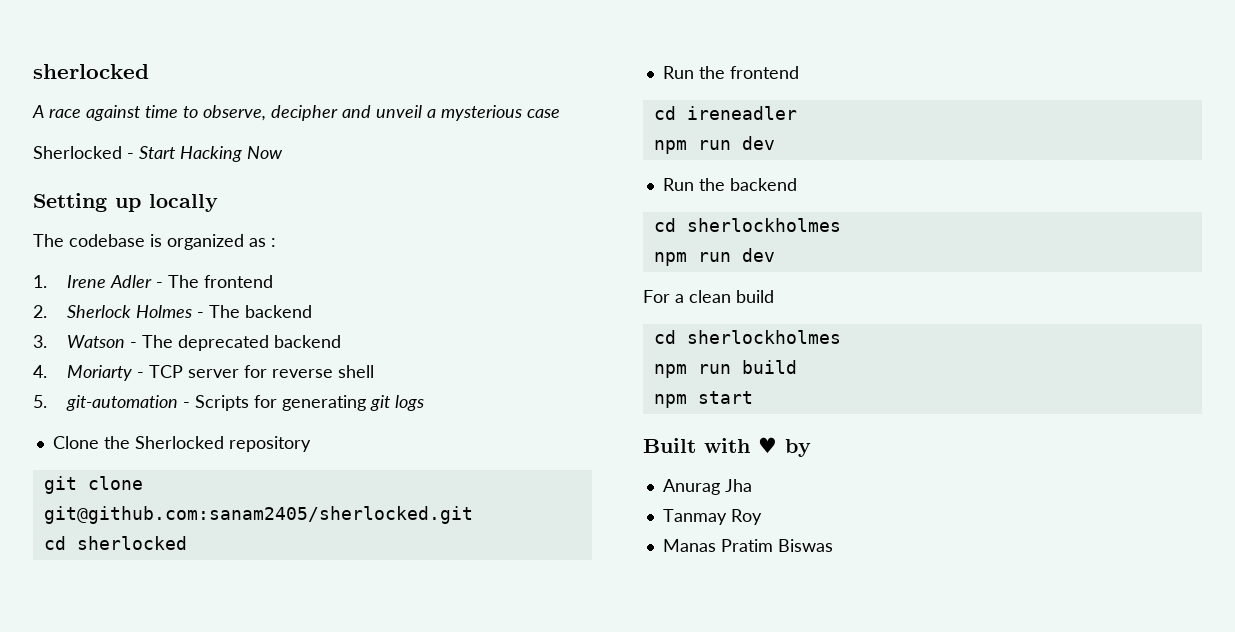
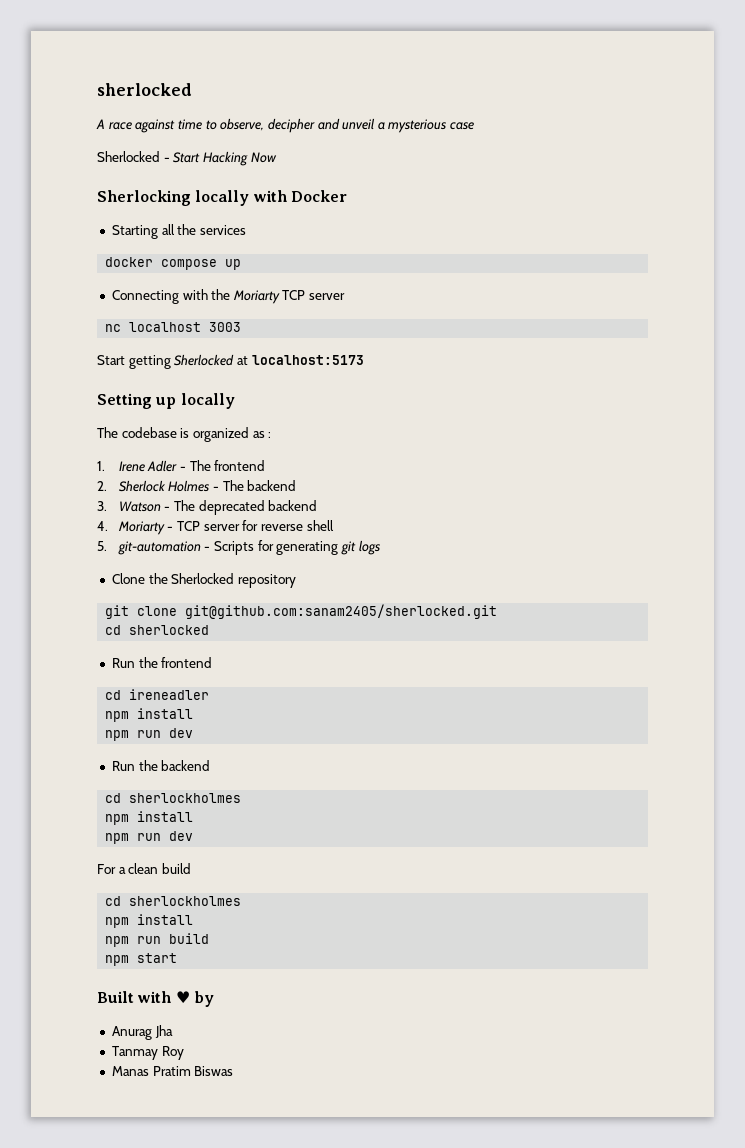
(283, 152) none -> [97,190,347,206] [111,224,246,239] [105,257,242,270] [111,289,346,304] [105,322,242,332] [97,354,364,369] // Sherlocking locally with Docker // Starting all the services // docker compose up // Connecting with the Moriarty TCP server // nc localhost 3003 // Start getting Sherlocked at localhost:5173
(797, 113) none -> [105,708,194,722] // npm install
(841, 225) none -> [105,811,194,825] // npm install
(841, 337) none -> [105,914,194,928] // npm install

